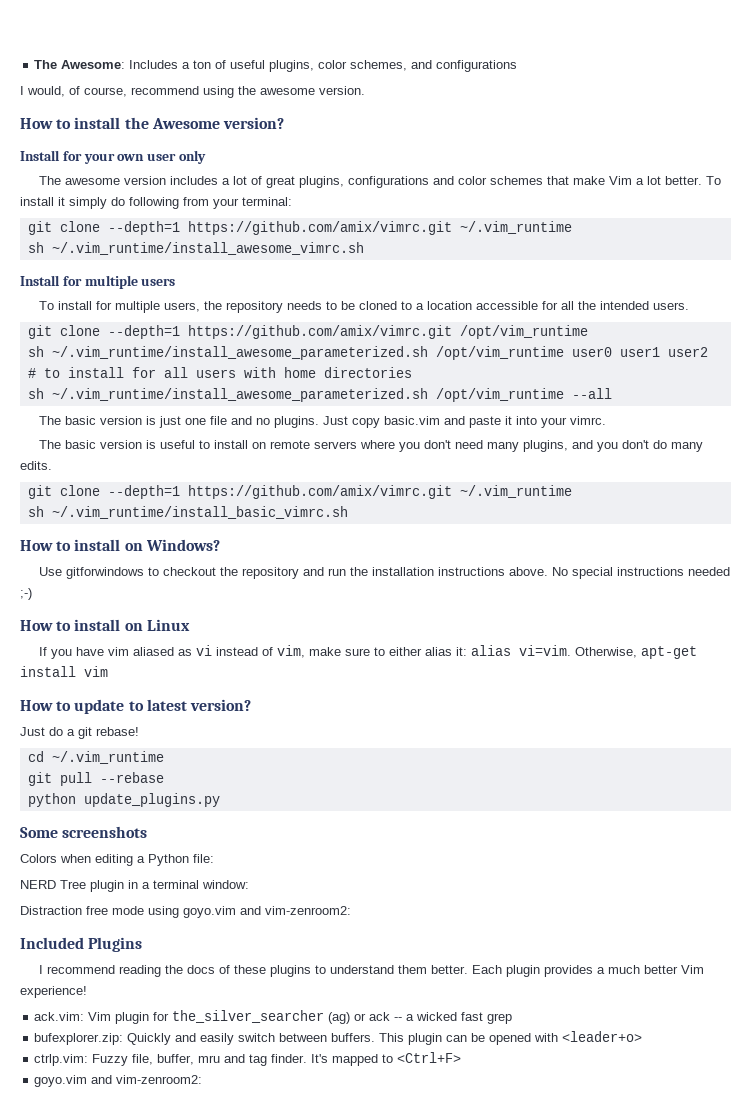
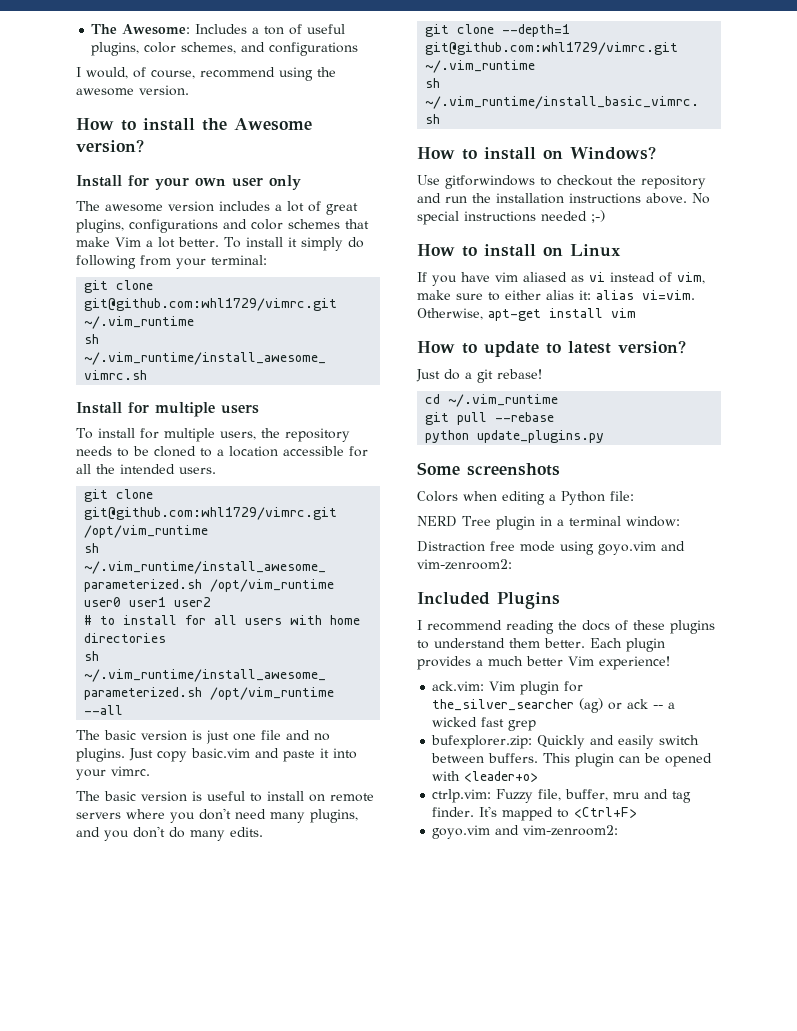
[107,221,452,235] --depth=1 https://github.com/amix/vimrc.git -> [84,298,338,311] git@github.com:whl1729/vimrc.git
[107,325,452,339] --depth=1 https://github.com/amix/vimrc.git -> [84,507,338,520] git@github.com:whl1729/vimrc.git
[187,485,452,499] https://github.com/amix/vimrc.git -> [425,42,679,55] git@github.com:whl1729/vimrc.git

